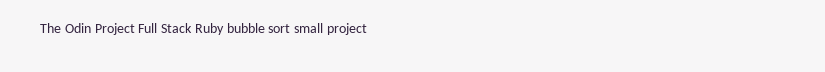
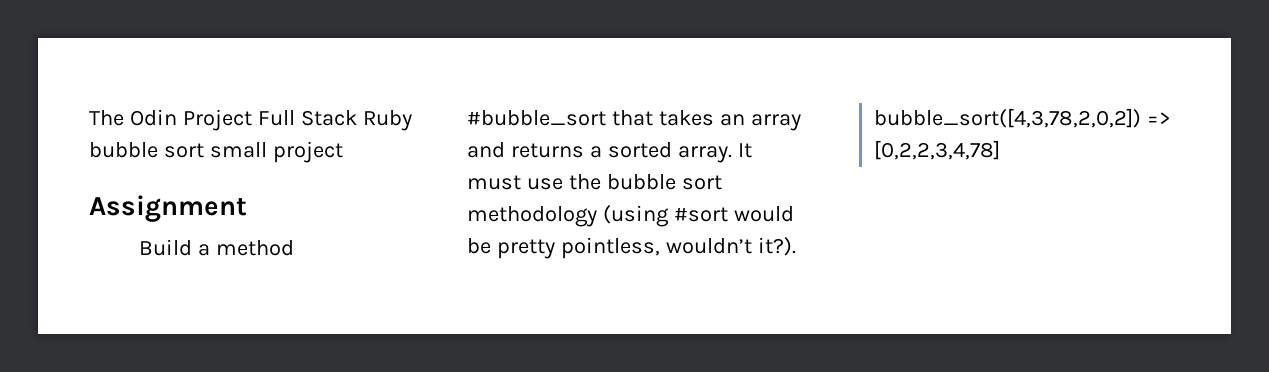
(368, 29) none -> [89,195,247,222] [138,239,294,256] [467,110,801,131] [467,142,752,163] [467,174,722,190] [467,205,794,227] [467,237,796,259] [873,108,1171,128] [873,140,1000,160] // Assignment // Build a method #bubble_sort that takes an array and returns a sorted array. It must use the bubble sort methodology (using #sort would be pretty pointless, wouldn’t it?). // bubble_sort([4,3,78,2,0,2]) => [0,2,2,3,4,78]

